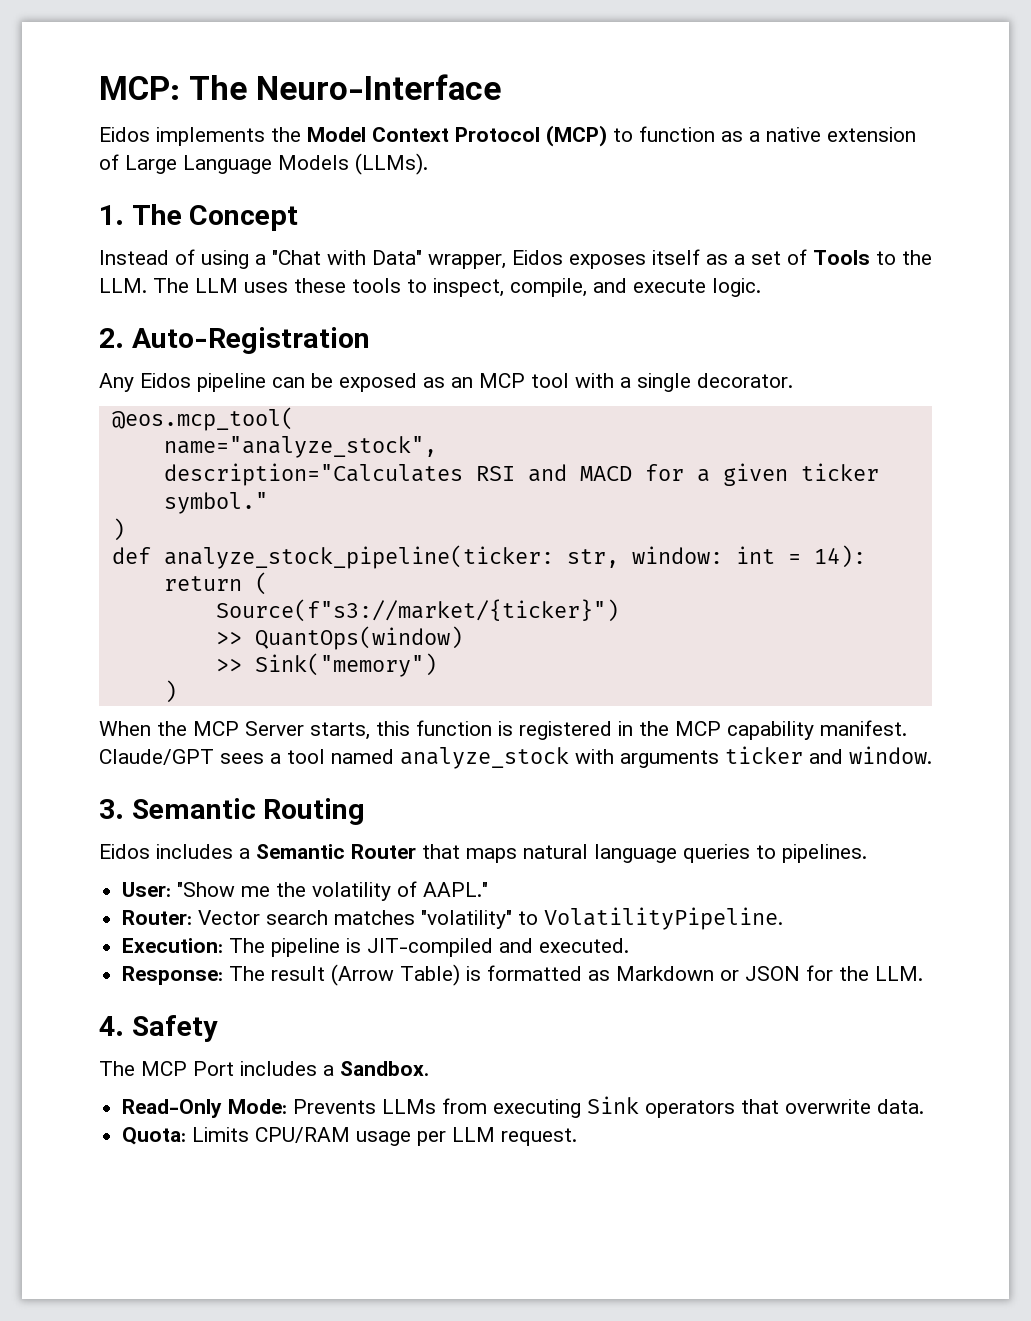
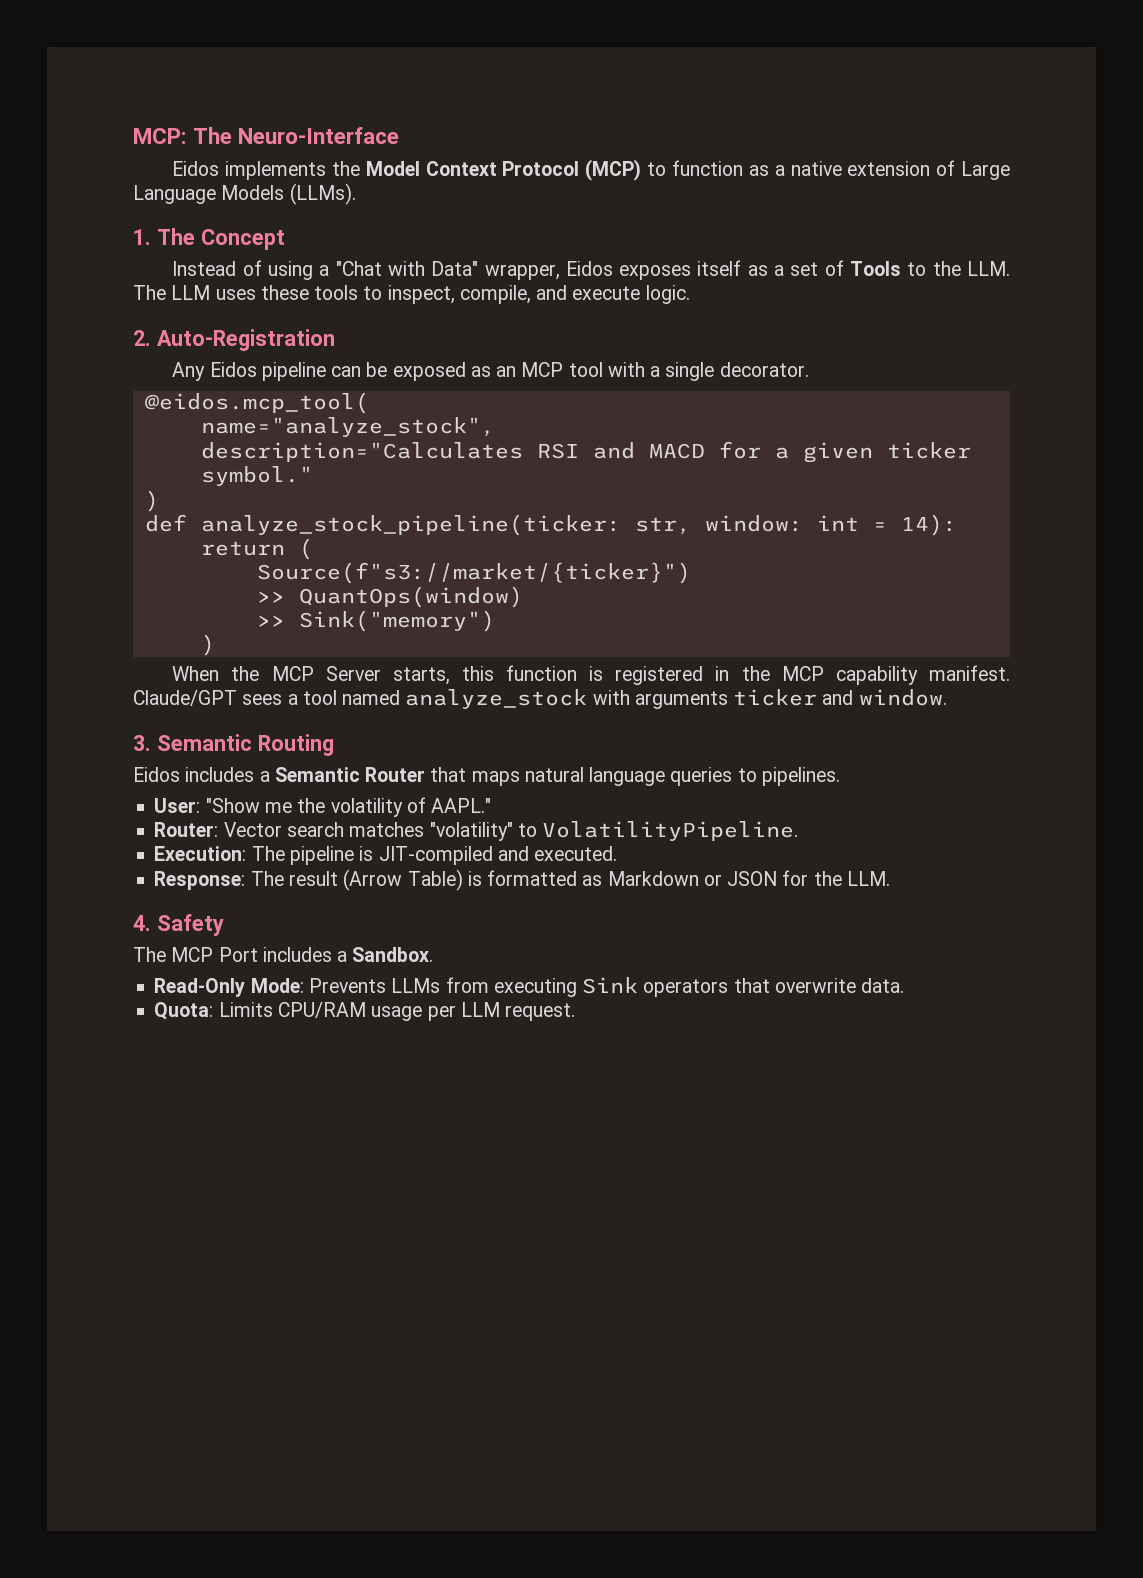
[111,407,294,431] @eos.mcp_tool( -> [144,392,369,414] @eidos.mcp_tool(

